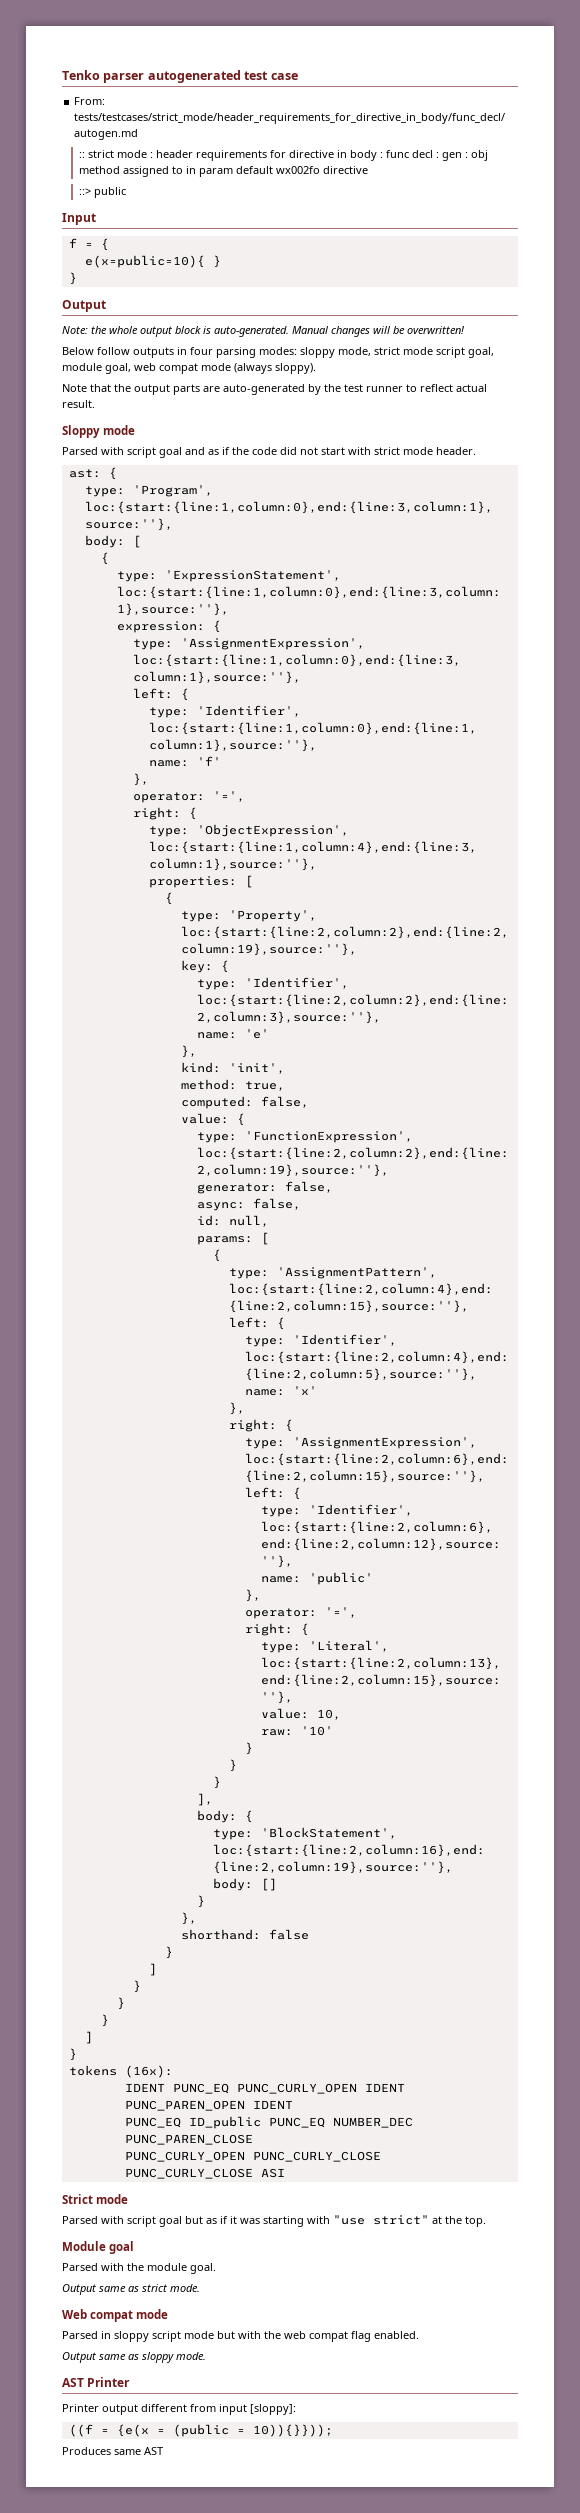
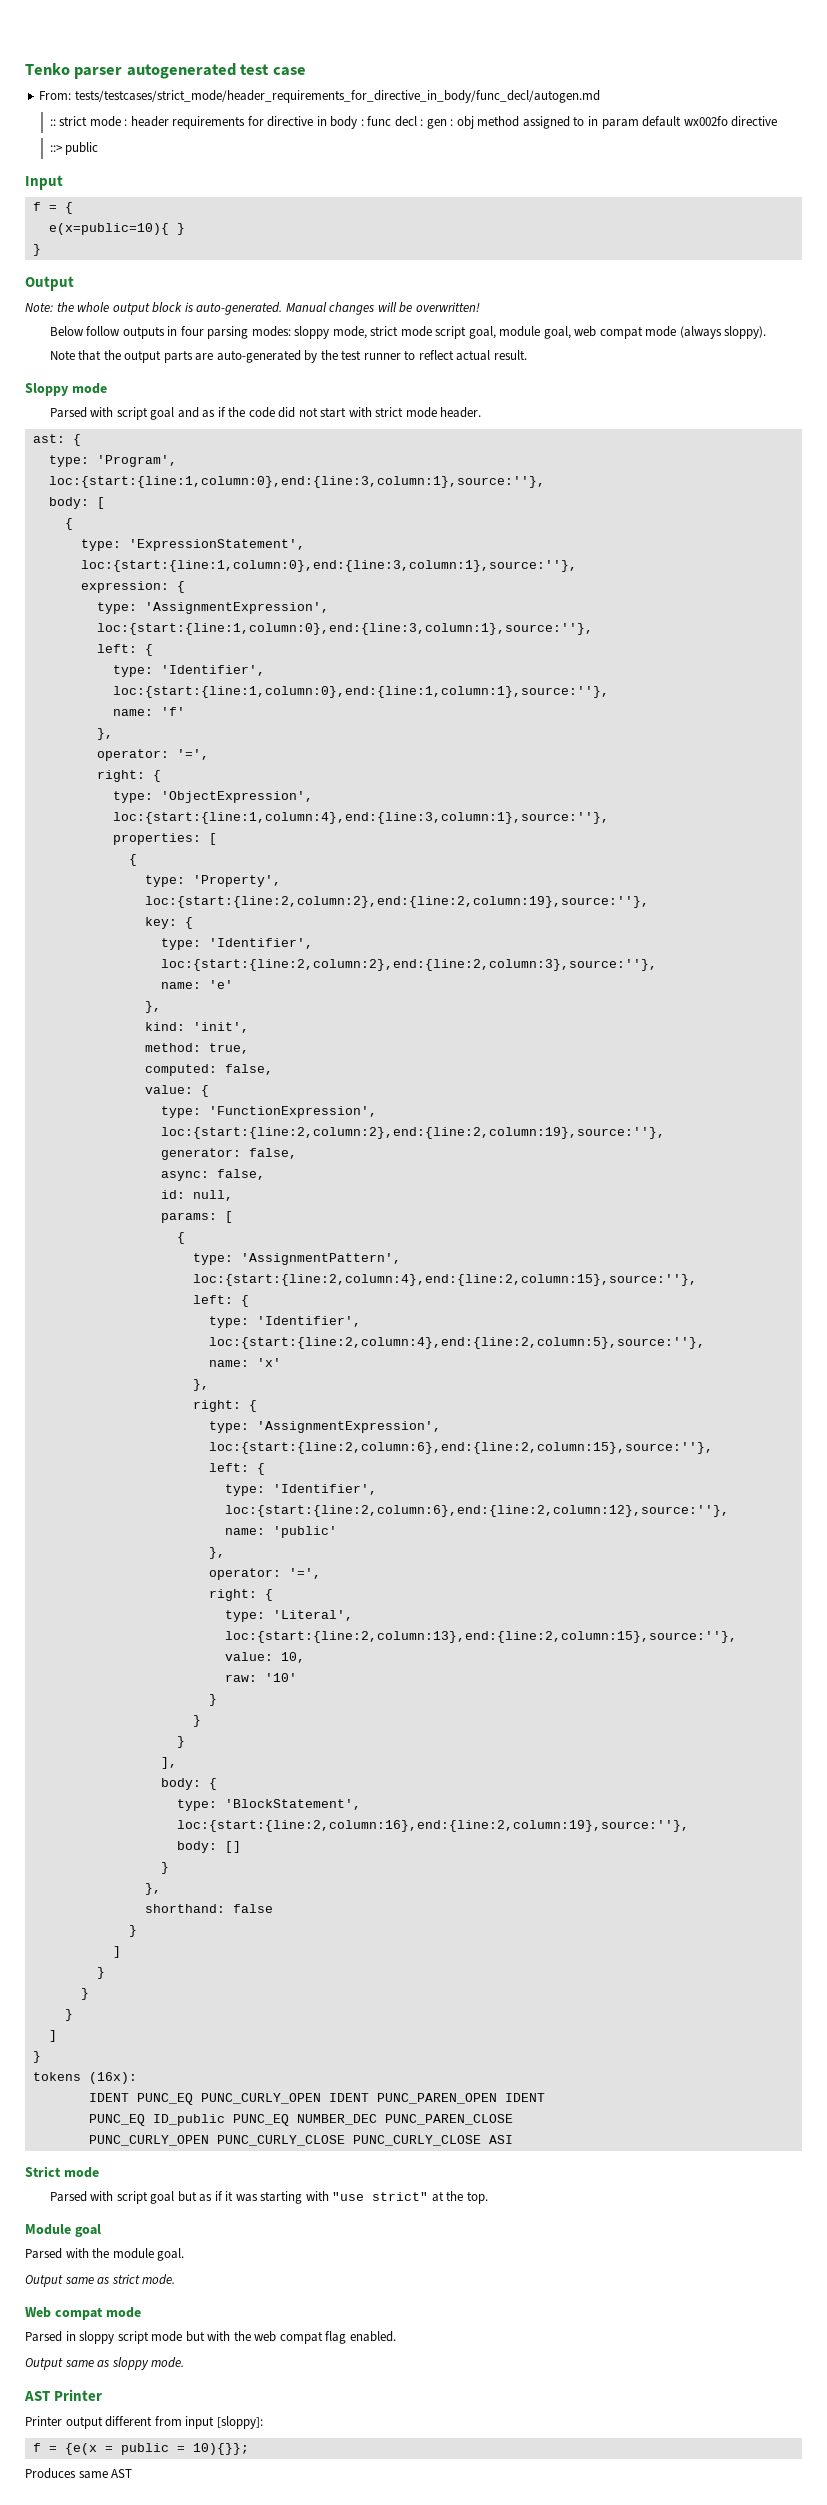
[68,2424,93,2437] ((f -> [32,2443,41,2452] f
[172,2424,333,2437] (public = 10)){}})); -> [120,2443,249,2455] public = 10){}};

